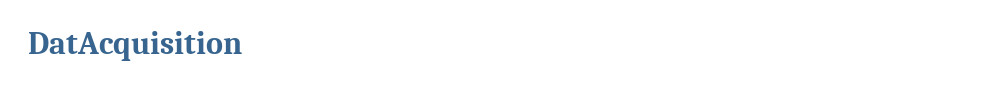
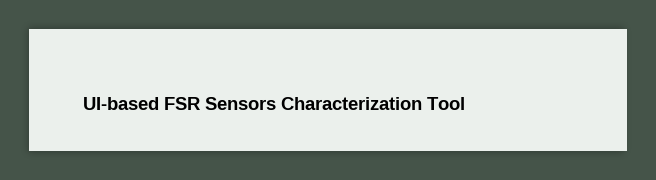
[28,31,242,61] DatAcquisition -> [83,97,465,110] UI-based FSR Sensors Characterization Tool

